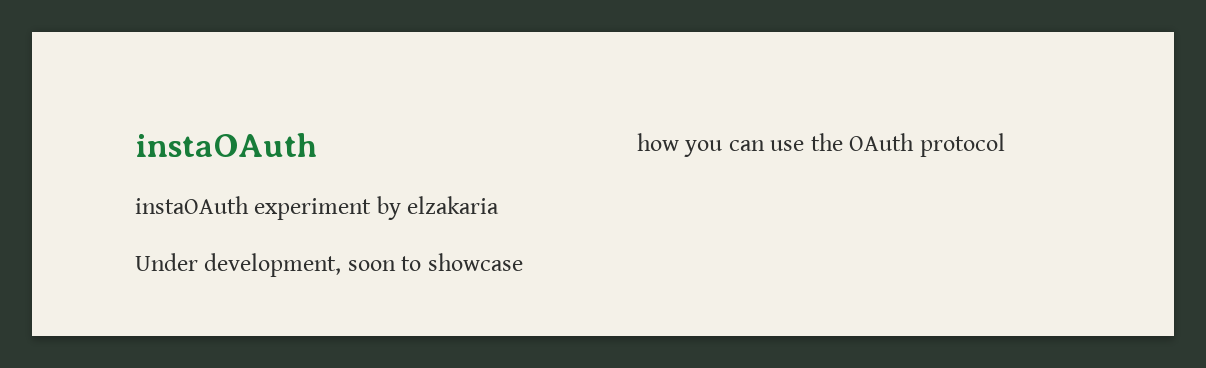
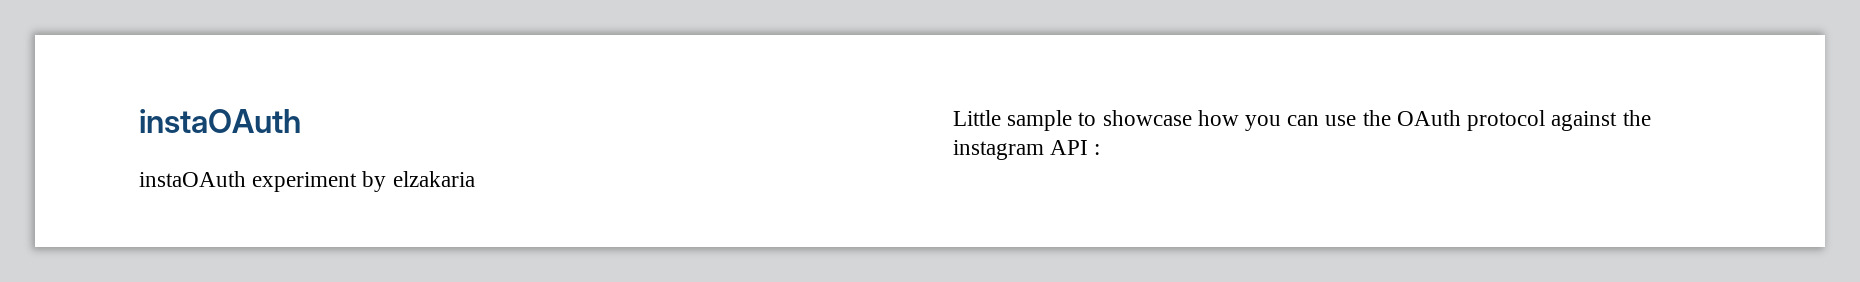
[135,253,396,277] Under development, soon -> [953,110,1073,131] Little sample
(1005, 145) none -> [1551,110,1651,131] [953,140,1101,160] against the instagram API :

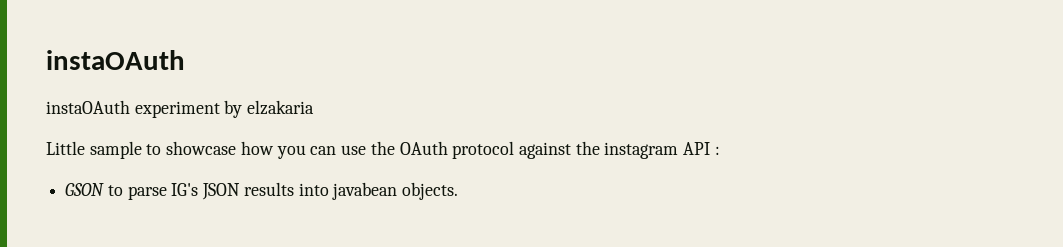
(1101, 149) none -> [65,182,459,200] // GSON to parse IG's JSON results into javabean objects.

